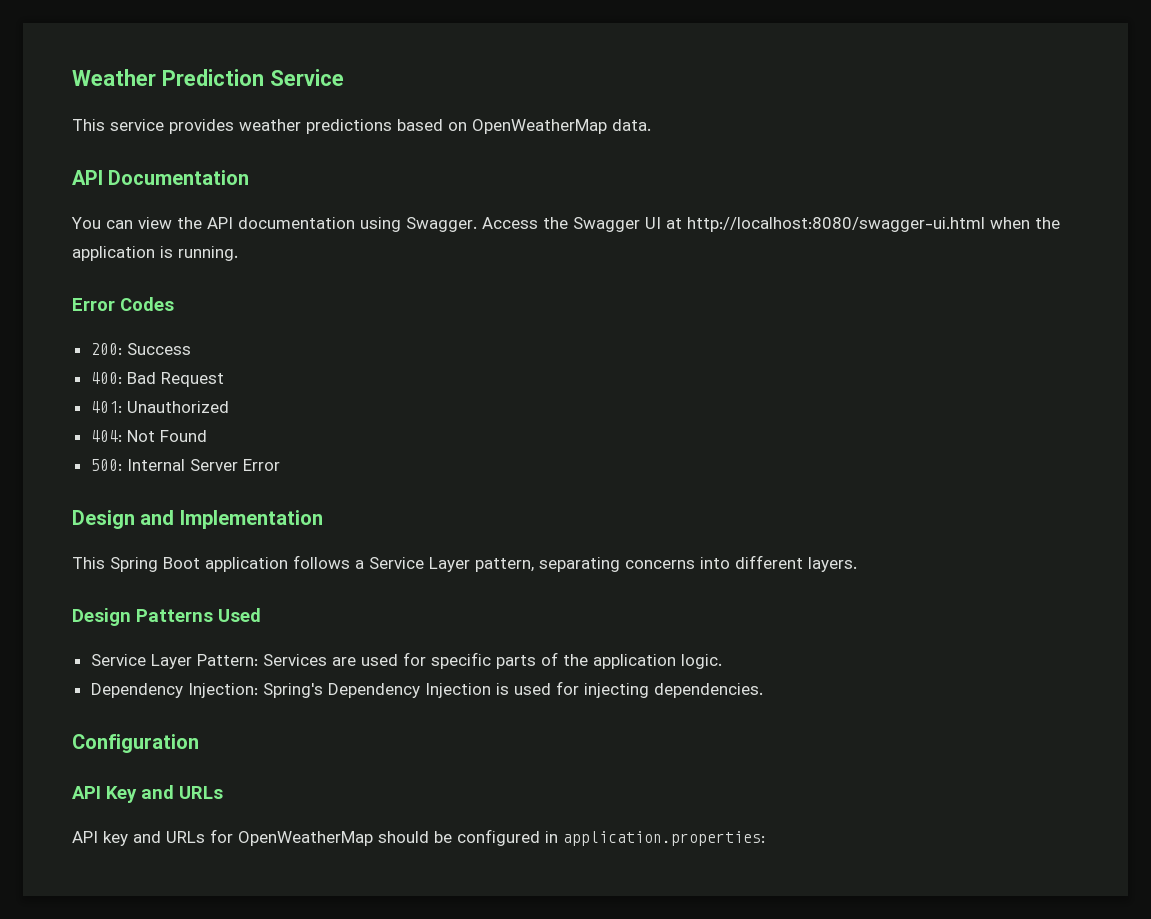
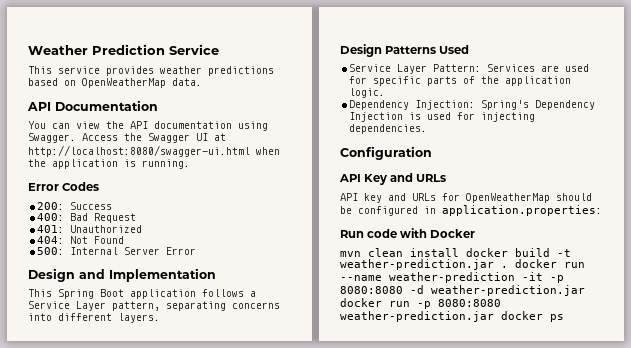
(765, 838) none -> [340,228,476,238] [340,248,571,257] [340,259,585,270] [340,272,564,283] [340,285,585,296] [340,298,501,309] [340,311,564,322] // Run code with Docker // mvn clean install docker build -t weather-prediction.jar . docker run --name weather-prediction -it -p 8080:8080 -d weather-prediction.jar docker run -p 8080:8080 weather-prediction.jar docker ps

